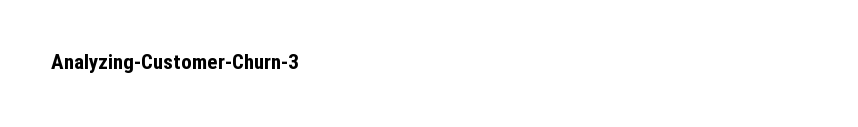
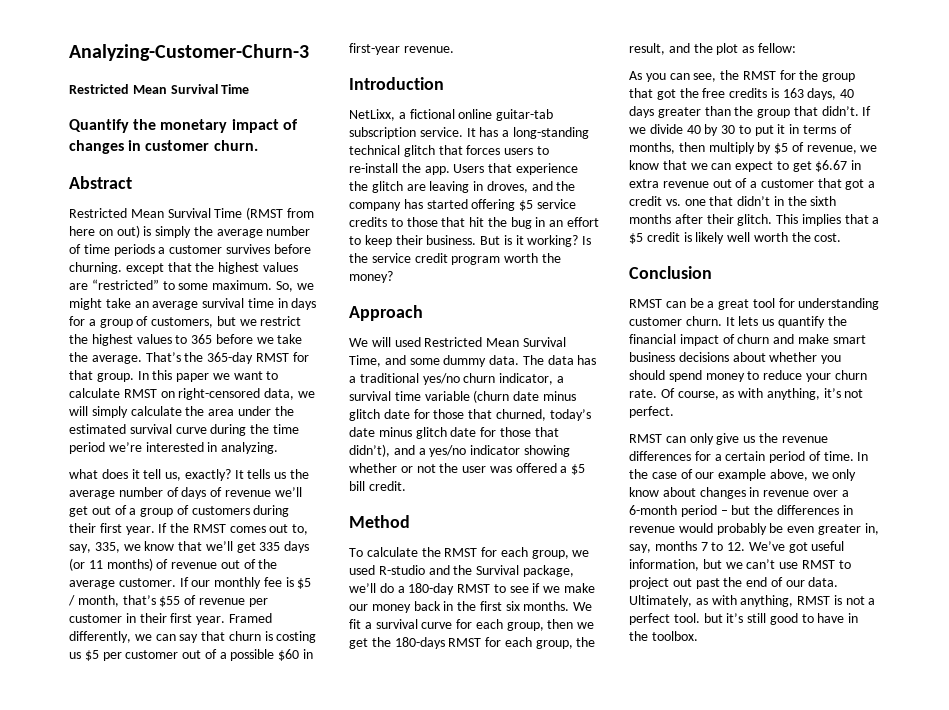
(299, 63) none -> [69,84,250,94] [69,119,298,133] [69,140,258,154] [69,176,132,189] [69,207,314,220] [69,225,311,238] [69,244,311,256] [69,262,298,274] [69,279,314,292] [69,298,317,310] [69,316,302,328] [69,334,303,346] [69,352,309,364] [69,370,279,382] [69,388,315,400] [69,406,294,418] [69,424,299,436] [69,442,279,454] [69,469,310,481] [69,487,302,499] [69,505,290,517] [69,523,309,535] [69,541,310,553] [69,558,278,571] [69,577,312,589] [68,595,268,607] [69,613,272,625] [69,631,317,643] [69,649,314,661] [349,43,454,55] [349,77,444,90] [349,109,554,121] [349,127,589,139] [349,145,549,157] [349,163,578,175] [349,181,576,193] [349,199,576,211] [349,217,600,229] [349,235,592,247] [349,253,561,265] [349,271,393,283] [349,305,423,321] [349,337,566,347] [349,355,597,367] [349,373,564,385] [349,390,576,403] [349,409,591,421] [349,427,559,439] [349,444,570,457] [349,463,586,475] [349,481,406,491] [349,515,410,528] [349,547,590,559] [349,565,574,577] [349,583,596,595] [349,601,593,613] [349,619,595,631] [349,637,596,649] [629,43,796,55] [629,70,856,82] [629,88,855,100] [629,106,872,118] [629,124,852,136] [629,142,878,154] [629,160,862,172] [629,178,876,190] [629,196,837,206] [629,214,880,226] [629,232,842,244] [629,266,712,279] [629,298,880,310] [629,316,847,328] [629,334,866,346] [629,352,842,364] [629,370,867,382] [629,388,864,400] [629,406,674,418] [629,433,828,445] [629,451,869,463] [629,469,857,481] [629,487,849,499] [629,505,853,517] [629,523,879,535] [629,541,845,553] [629,559,851,571] [629,577,839,589] [629,595,876,607] [629,613,859,625] [629,631,698,641] // Restricted Mean Survival Time // Quantify the monetary impact of changes in customer churn. // Abstract // Restricted Mean Survival Time (RMST from here on out) is simply the average number of time periods a customer survives before churning. except that the highest values are “restricted” to some maximum. So, we might take an average survival time in days for a group of customers, but we restrict the highest values to 365 before we take the average. That’s the 365-day RMST for that group. In this paper we want to calculate RMST on right-censored data, we will simply calculate the area under the estimated survival curve during the time period we’re interested in analyzing. // what does it tell us, exactly? It tells us the average number of days of revenue we’ll get out of a group of customers during their first year. If the RMST comes out to, say, 335, we know that we’ll get 335 days (or 11 months) of revenue out of the average customer. If our monthly fee is $5 / month, that’s $55 of revenue per customer in their first year. Framed differently, we can say that churn is costing us $5 per customer out of a possible $60 in first-year revenue. // Introduction // NetLixx, a fictional online guitar-tab subscription service. It has a long-standing technical glitch that forces users to re-install the app. Users that experience the glitch are leaving in droves, and the company has started offering $5 service credits to those that hit the bug in an effort to keep their business. But is it working? Is the service credit program worth the money? // Approach // We will used Restricted Mean Survival Time, and some dummy data. The data has a traditional yes/no churn indicator, a survival time variable (churn date minus glitch date for those that churned, today’s date minus glitch date for those that didn’t), and a yes/no indicator showing whether or not the user was offered a $5 bill credit. // Method // To calculate the RMST for each group, we used R-studio and the Survival package, we’ll do a 180-day RMST to see if we make our money back in the first six months. We fit a survival curve for each group, then we get the 180-days RMST for each group, the result, and the plot as fellow: // As you can see, the RMST for the group that got the free credits is 163 days, 40 days greater than the group that didn’t. If we divide 40 by 30 to put it in terms of months, then multiply by $5 of revenue, we know that we can expect to get $6.67 in extra revenue out of a customer that got a credit vs. one that didn’t in the sixth months after their glitch. This implies that a $5 credit is likely well worth the cost. // Conclusion // RMST can be a great tool for understanding customer churn. It lets us quantify the financial impact of churn and make smart business decisions about whether you should spend money to reduce your churn rate. Of course, as with anything, it’s not perfect. // RMST can only give us the revenue differences for a certain period of time. In the case of our example above, we only know about changes in revenue over a 6-month period – but the differences in revenue would probably be even greater in, say, months 7 to 12. We’ve got useful information, but we can’t use RMST to project out past the end of our data. Ultimately, as with anything, RMST is not a perfect tool. but it’s still good to have in the toolbox.

